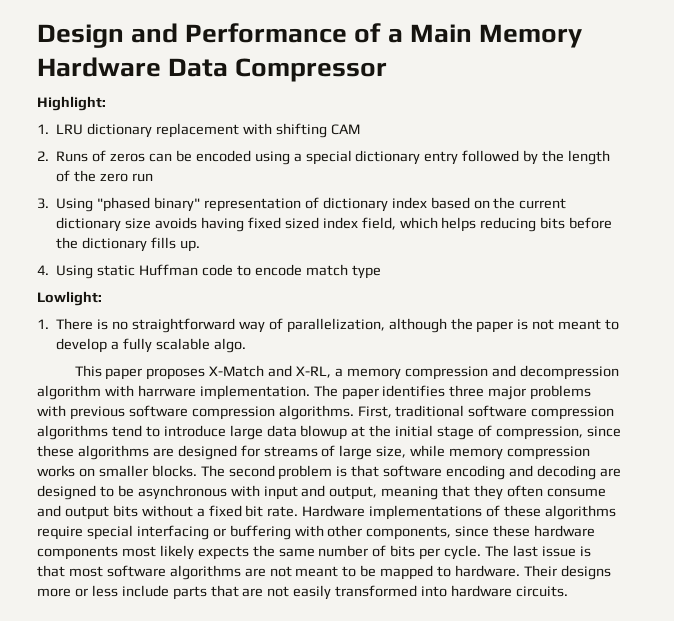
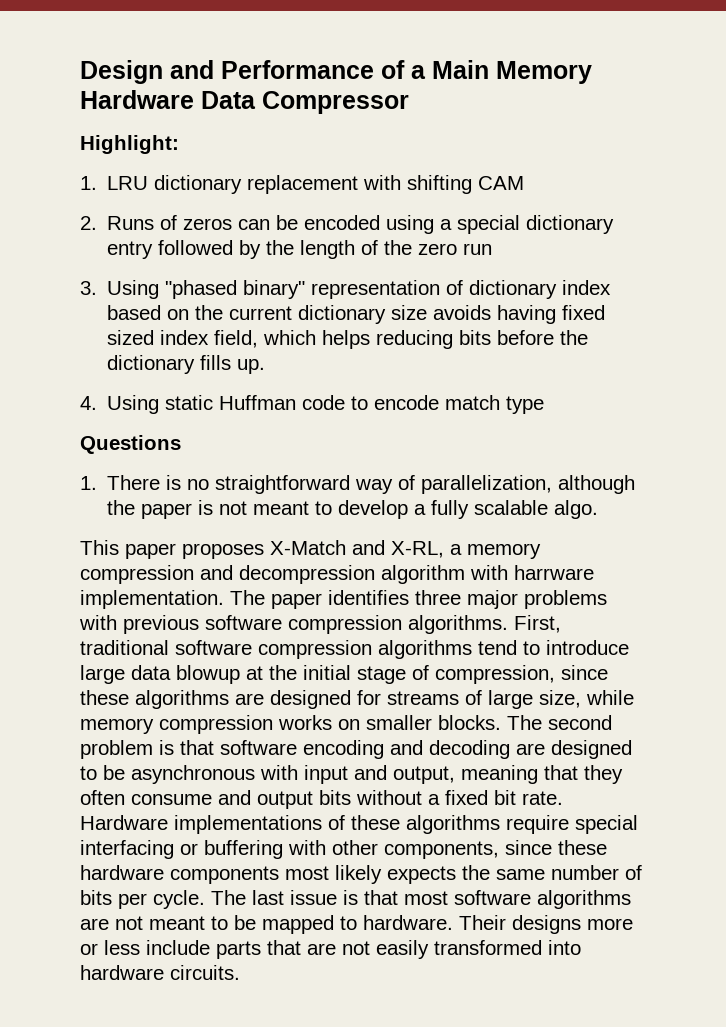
[37,291,102,306] Lowlight: -> [80,435,181,454] Questions

